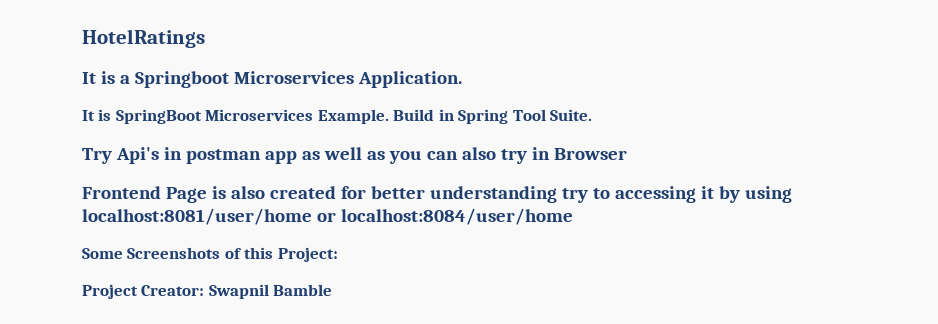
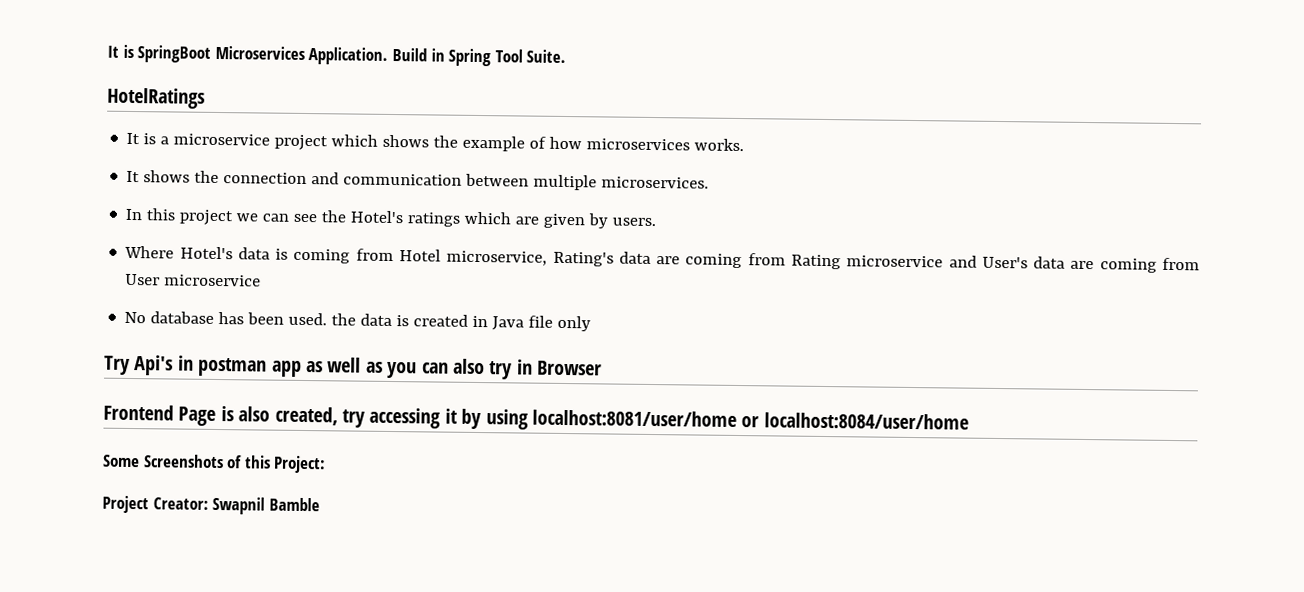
[82,29,205,48] [82,71,462,88] [82,109,593,124] HotelRatings // It is a Springboot Microservices Application. // It is SpringBoot Microservices Example. Build in Spring Tool Suite. -> [107,44,567,67] [107,87,205,109] [126,132,745,152] [126,170,710,191] [125,208,657,229] [124,245,1201,273] [125,273,262,287] [124,311,592,332] It is SpringBoot Microservices Application. Build in Spring Tool Suite. // HotelRatings // It is a microservice project which shows the example of how microservices works. // It shows the connection and communication between multiple microservices. // In this project we can see the Hotel's ratings which are given by users. // Where Hotel's data is coming from Hotel microservice, Rating's data are coming from Rating microservice and User's data are coming from User microservice // No database has been used. the data is created in Java file only
[269,186,610,203] created for better understanding try to -> [274,406,365,428] created, try

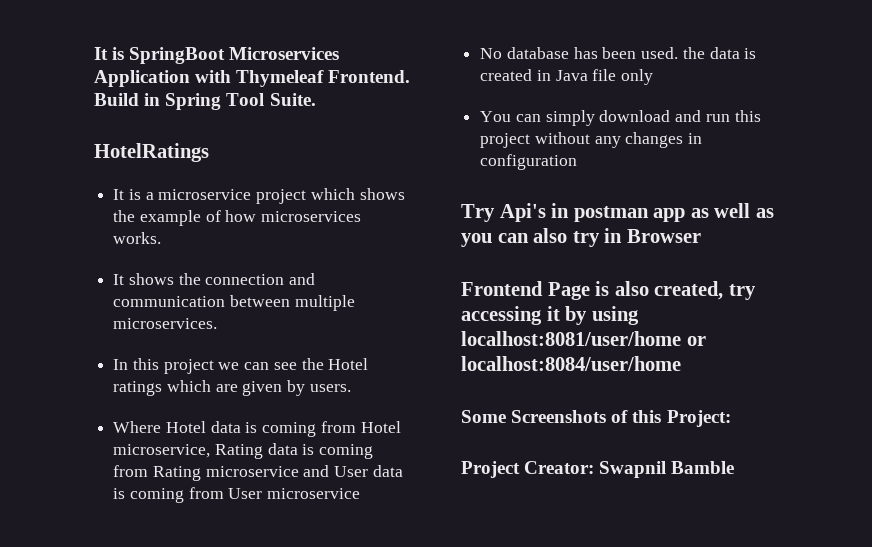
[308,47,389,65] Application. -> [94,70,411,87] Application with Thymeleaf Frontend.
[350,210,404,224] Hotel's -> [328,358,369,370] Hotel
[179,246,233,260] Hotel's -> [165,421,206,433] Hotel
[552,251,681,267] Rating's data are -> [214,443,315,459] Rating data is
[981,256,1095,270] User's data are -> [334,465,403,477] [113,488,126,499] User data is
(592, 323) none -> [480,110,761,126] [480,132,703,148] [480,154,578,170] // You can simply download and run this project without any changes in configuration

